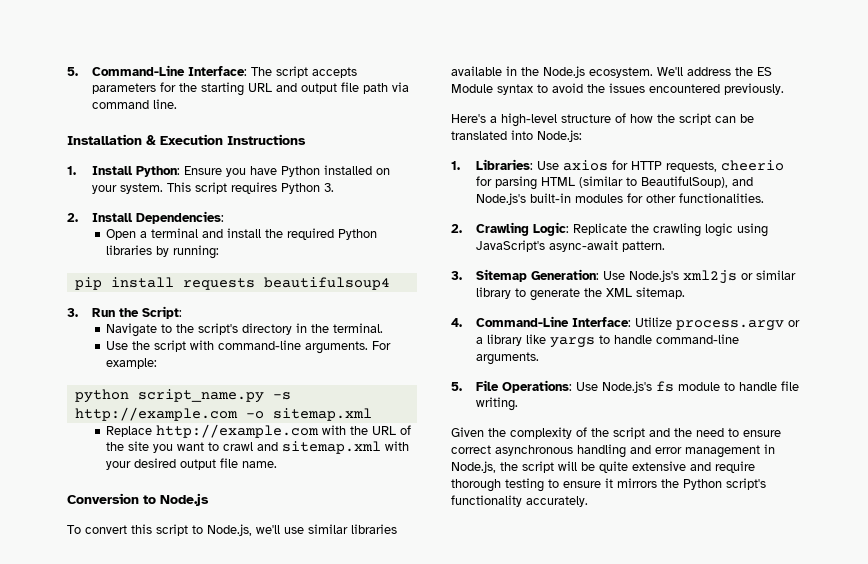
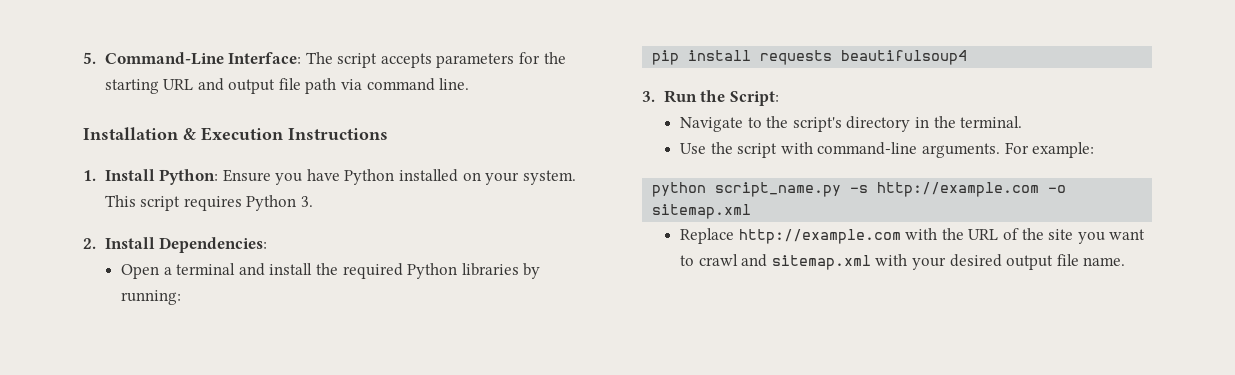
[67,493,209,506] [67,524,397,536] [451,66,772,78] [451,83,784,95] [451,113,754,127] [451,130,582,142] [451,159,785,172] [476,176,754,190] [476,193,765,205] [451,222,769,237] [476,240,666,252] [451,269,797,284] [476,287,686,301] [451,316,801,331] [476,334,740,348] [476,352,540,365] [451,380,800,393] [476,397,519,411] [451,427,781,439] [451,444,775,458] [451,461,755,473] [451,478,766,492] [451,495,588,507] // Conversion to Node.js // To convert this script to Node.js, we'll use similar libraries available in the Node.js ecosystem. We'll address the ES Module syntax to avoid the issues encountered previously. // Here's a high-level structure of how the script can be translated into Node.js: // 1. Libraries: Use axios for HTTP requests, cheerio for parsing HTML (similar to BeautifulSoup), and Node.js's built-in modules for other functionalities. // 2. Crawling Logic: Replicate the crawling logic using JavaScript's async-await pattern. // 3. Sitemap Generation: Use Node.js's xml2js or similar library to generate the XML sitemap. // 4. Command-Line Interface: Utilize process.argv or a library like yargs to handle command-line arguments. // 5. File Operations: Use Node.js's fs module to handle file writing. // Given the complexity of the script and the need to ensure correct asynchronous handling and error management in Node.js, the script will be quite extensive and require thorough testing to ensure it mirrors the Python script's functionality accurately. -> (1126, 261) none

